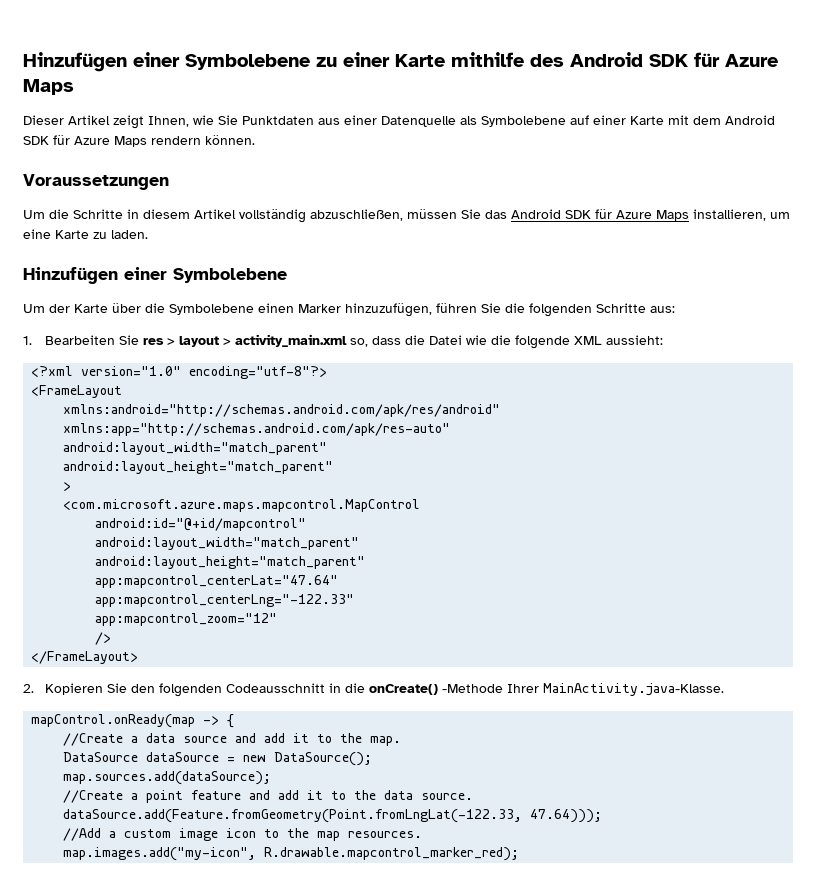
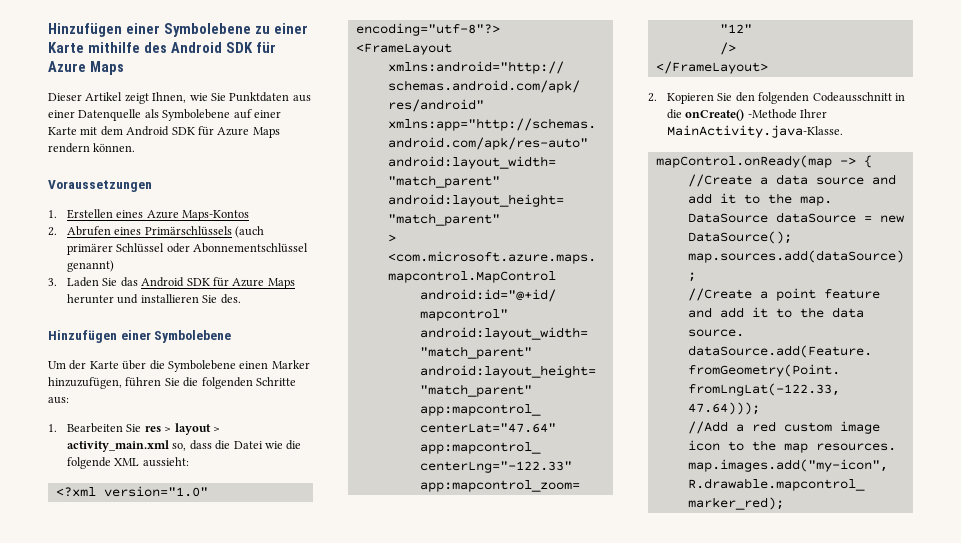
[23,209,457,223] Um die Schritte in diesem Artikel vollständig abzuschließen, müssen -> [48,209,250,221] [48,226,265,238] [66,243,309,255] [66,260,114,272] [48,277,99,287] 1. Erstellen eines Azure Maps-Kontos // 2. Abrufen eines Primärschlüssels (auch primärer Schlüssel oder Abonnementschlüssel genannt) // 3. Laden
[693,209,790,221] [23,229,148,239] installieren, um eine Karte zu laden. -> [66,294,241,304] herunter und installieren Sie des.
(117, 834) none -> [751,421,776,432] red

